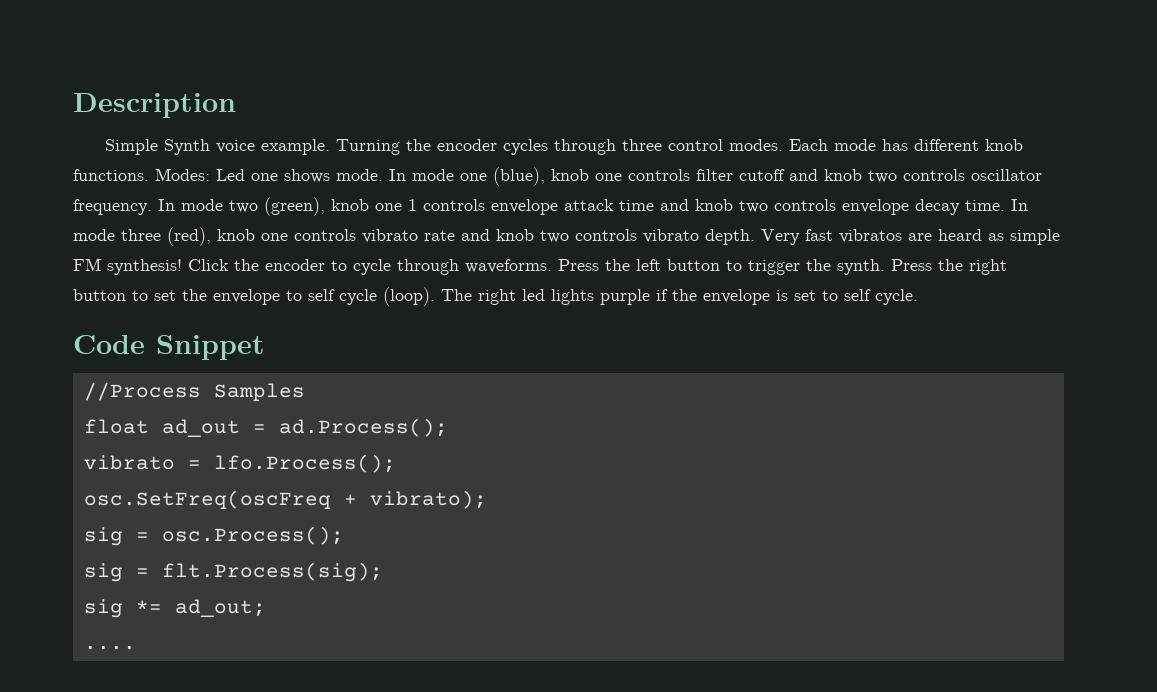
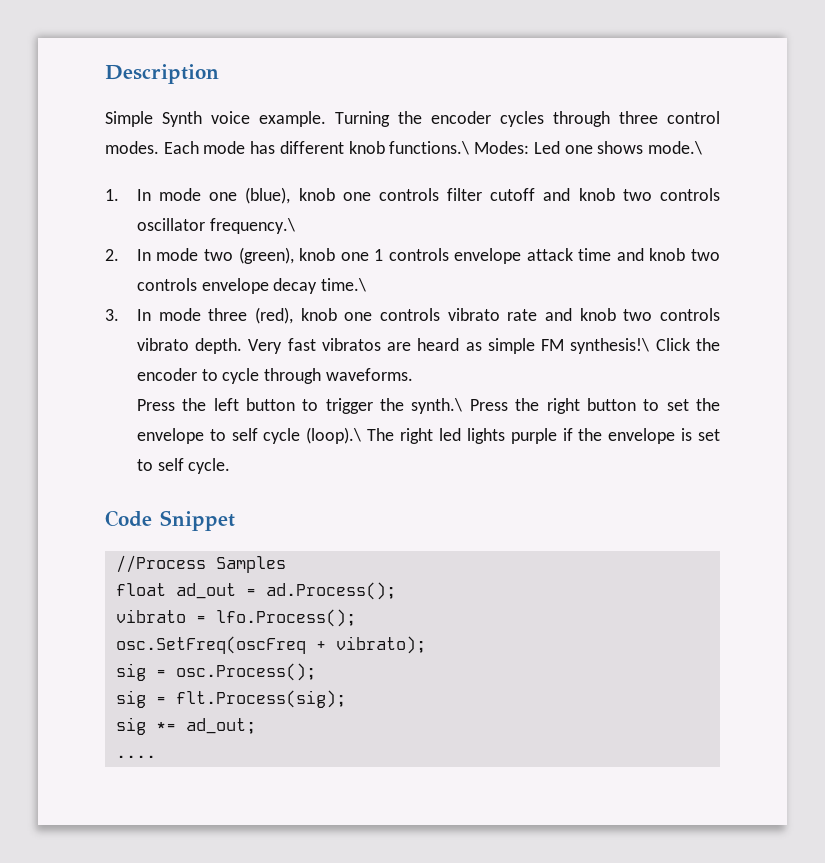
[73,169,149,181] functions. -> [389,141,470,155] functions.\
[336,169,383,181] mode. -> [647,141,702,155] [105,189,119,201] mode.\ // 1.
[73,199,152,215] frequency. -> [209,218,295,234] [105,249,119,261] frequency.\ // 2.
[965,200,1005,211] time. -> [321,278,367,292] [105,309,119,321] time.\ // 3.
[107,259,182,275] synthesis! -> [570,338,650,354] synthesis!\
(552, 266) none -> (413, 374) //
[837,259,885,275] synth. -> [411,398,463,414] synth.\
[383,287,435,306] (loop). -> [306,427,362,444] (loop).\

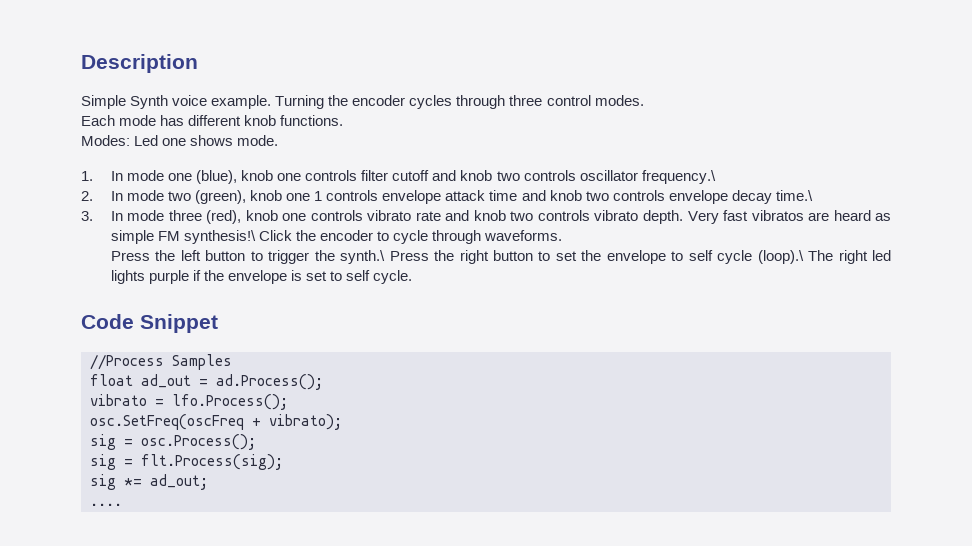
(159, 147) none -> (644, 100) //
[389,141,470,155] functions.\ -> [280,115,344,126] functions. //
[647,141,702,155] mode.\ -> [237,135,279,146] mode.

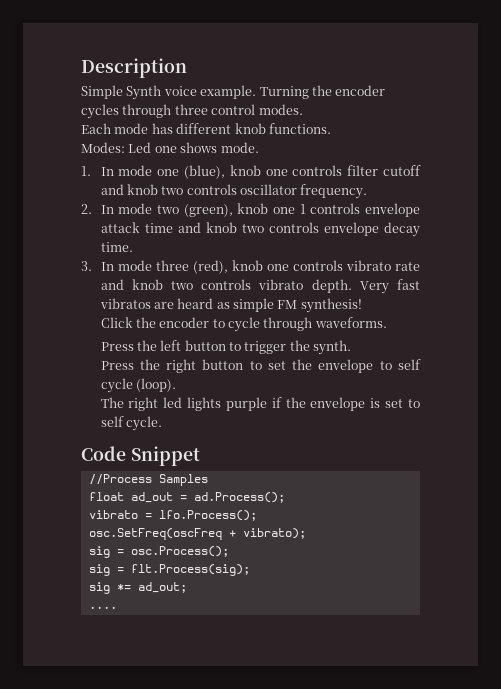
[641,170,716,184] frequency.\ -> [300,184,368,199] frequency.
[775,190,813,201] time.\ -> [100,242,133,252] time.
[184,230,257,244] synthesis!\ -> [300,298,362,313] synthesis! //
[340,250,386,264] synth.\ -> [313,340,352,355] synth. //
[757,250,804,264] (loop).\ -> [135,378,176,392] (loop). //

